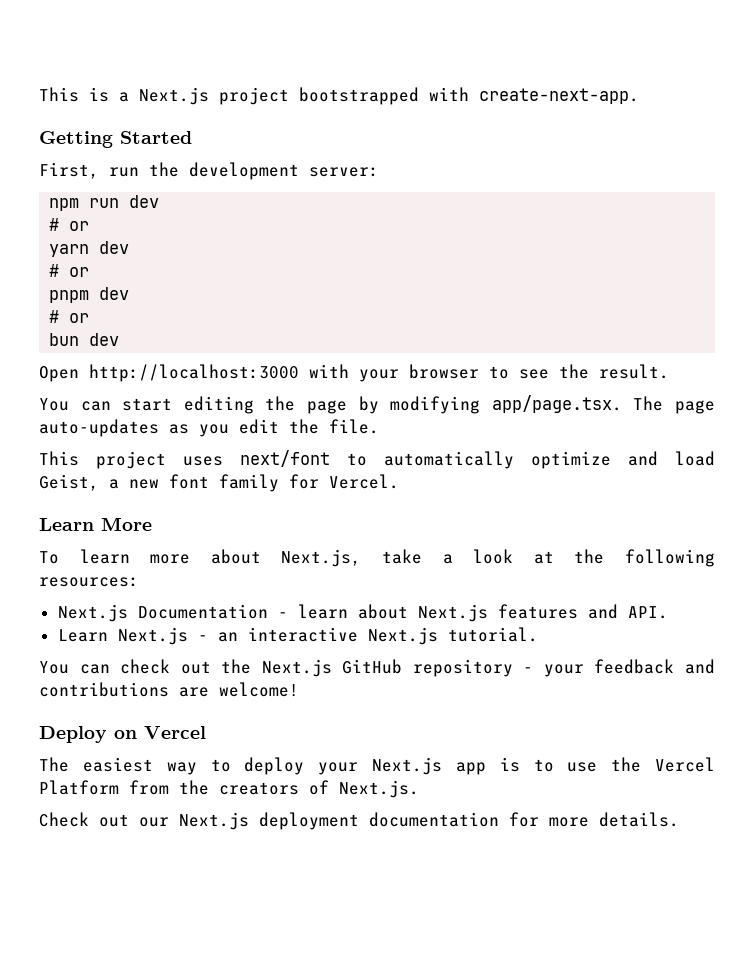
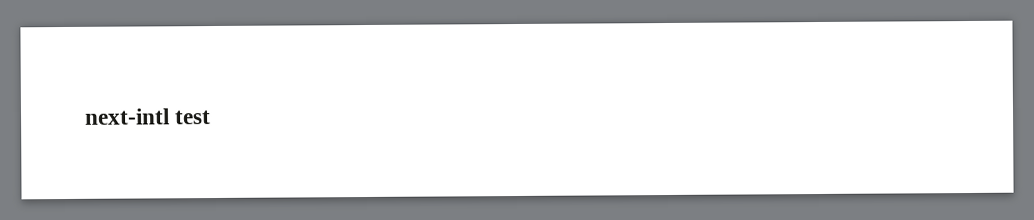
[39,87,639,105] [39,131,192,148] [39,162,379,180] [49,195,160,211] [49,218,90,231] [49,241,130,257] [49,264,90,277] [49,287,130,303] [49,310,90,323] [49,333,120,346] [39,364,669,382] [39,395,716,414] [39,419,379,437] [39,450,715,469] [39,474,399,492] [39,517,152,531] [39,549,716,567] [39,577,139,587] [57,604,668,622] [57,627,538,645] [39,659,715,677] [39,682,299,697] [39,726,206,743] [39,757,716,775] [39,780,419,798] [39,812,679,830] This is a Next.js project bootstrapped with create-next-app. // Getting Started // First, run the development server: // npm run dev // # or // yarn dev // # or // pnpm dev // # or // bun dev // Open http://localhost:3000 with your browser to see the result. // You can start editing the page by modifying app/page.tsx. The page auto-updates as you edit the file. // This project uses next/font to automatically optimize and load Geist, a new font family for Vercel. // Learn More // To learn more about Next.js, take a look at the following resources: // Next.js Documentation - learn about Next.js features and API. // Learn Next.js - an interactive Next.js tutorial. // You can check out the Next.js GitHub repository - your feedback and contributions are welcome! // Deploy on Vercel // The easiest way to deploy your Next.js app is to use the Vercel Platform from the creators of Next.js. // Check out our Next.js deployment documentation for more details. -> [84,108,212,125] next-intl test

